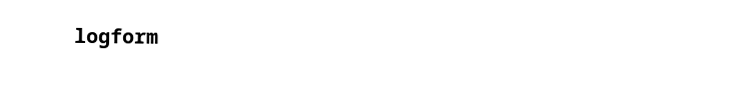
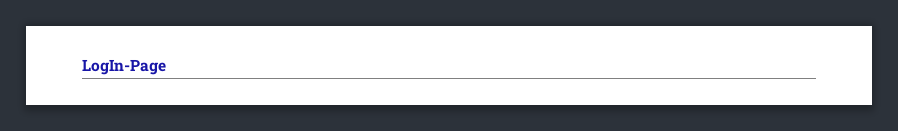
[74,27,159,49] logform -> [82,59,166,75] LogIn-Page

